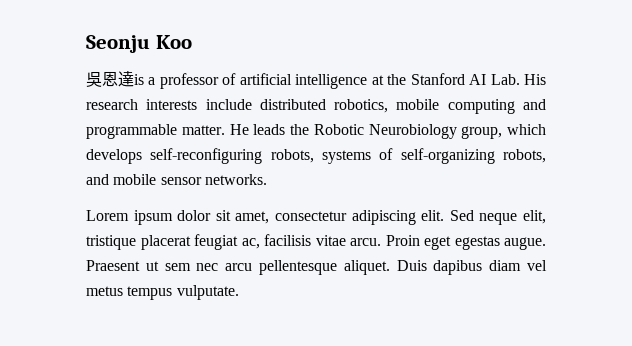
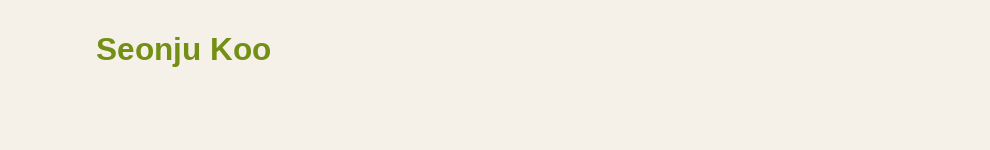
[86,71,546,89] [86,99,546,114] [86,124,546,139] [86,148,546,164] [86,174,267,185] [86,210,547,225] [86,234,546,250] [86,260,547,275] [86,285,239,300] // 吳恩達is a professor of artificial intelligence at the Stanford AI Lab. His research interests include distributed robotics, mobile computing and programmable matter. He leads the Robotic Neurobiology group, which develops self-reconfiguring robots, systems of self-organizing robots, and mobile sensor networks. // Lorem ipsum dolor sit amet, consectetur adipiscing elit. Sed neque elit, tristique placerat feugiat ac, facilisis vitae arcu. Proin eget egestas augue. Praesent ut sem nec arcu pellentesque aliquet. Duis dapibus diam vel metus tempus vulputate. -> (271, 49) none

